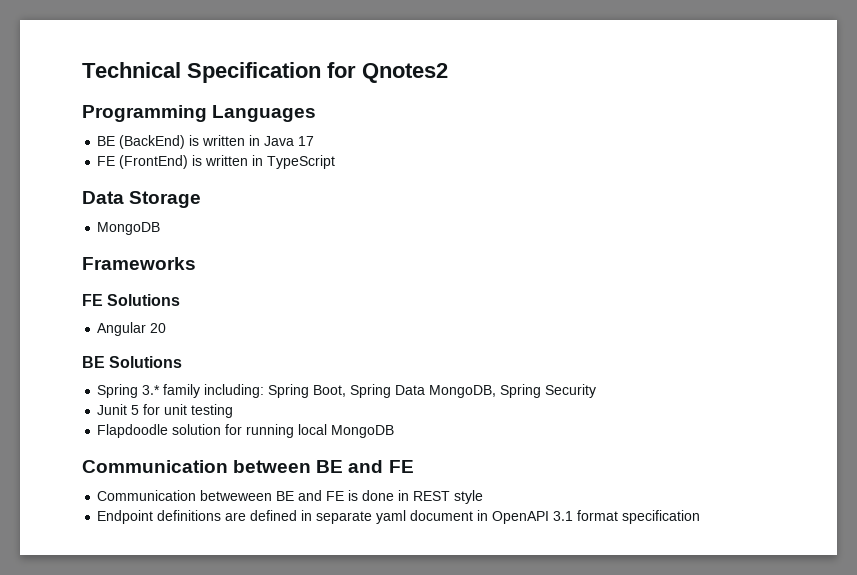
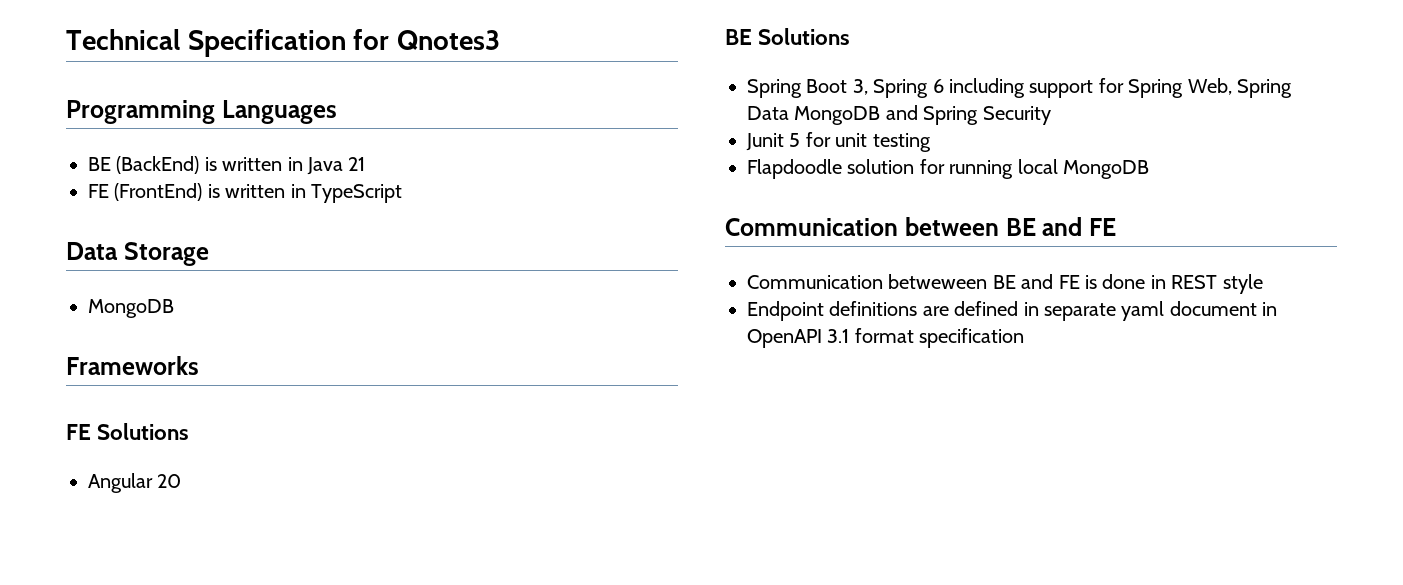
[362,63,448,83] Qnotes2 -> [396,30,500,50] Qnotes3
[298,136,315,146] 17 -> [348,157,366,171] 21
[142,384,497,398] 3.* family including: Spring Boot, Spring Data MongoDB, -> [806,78,1292,98] [747,105,918,125] Boot 3, Spring 6 including support for Spring Web, Spring Data MongoDB and

